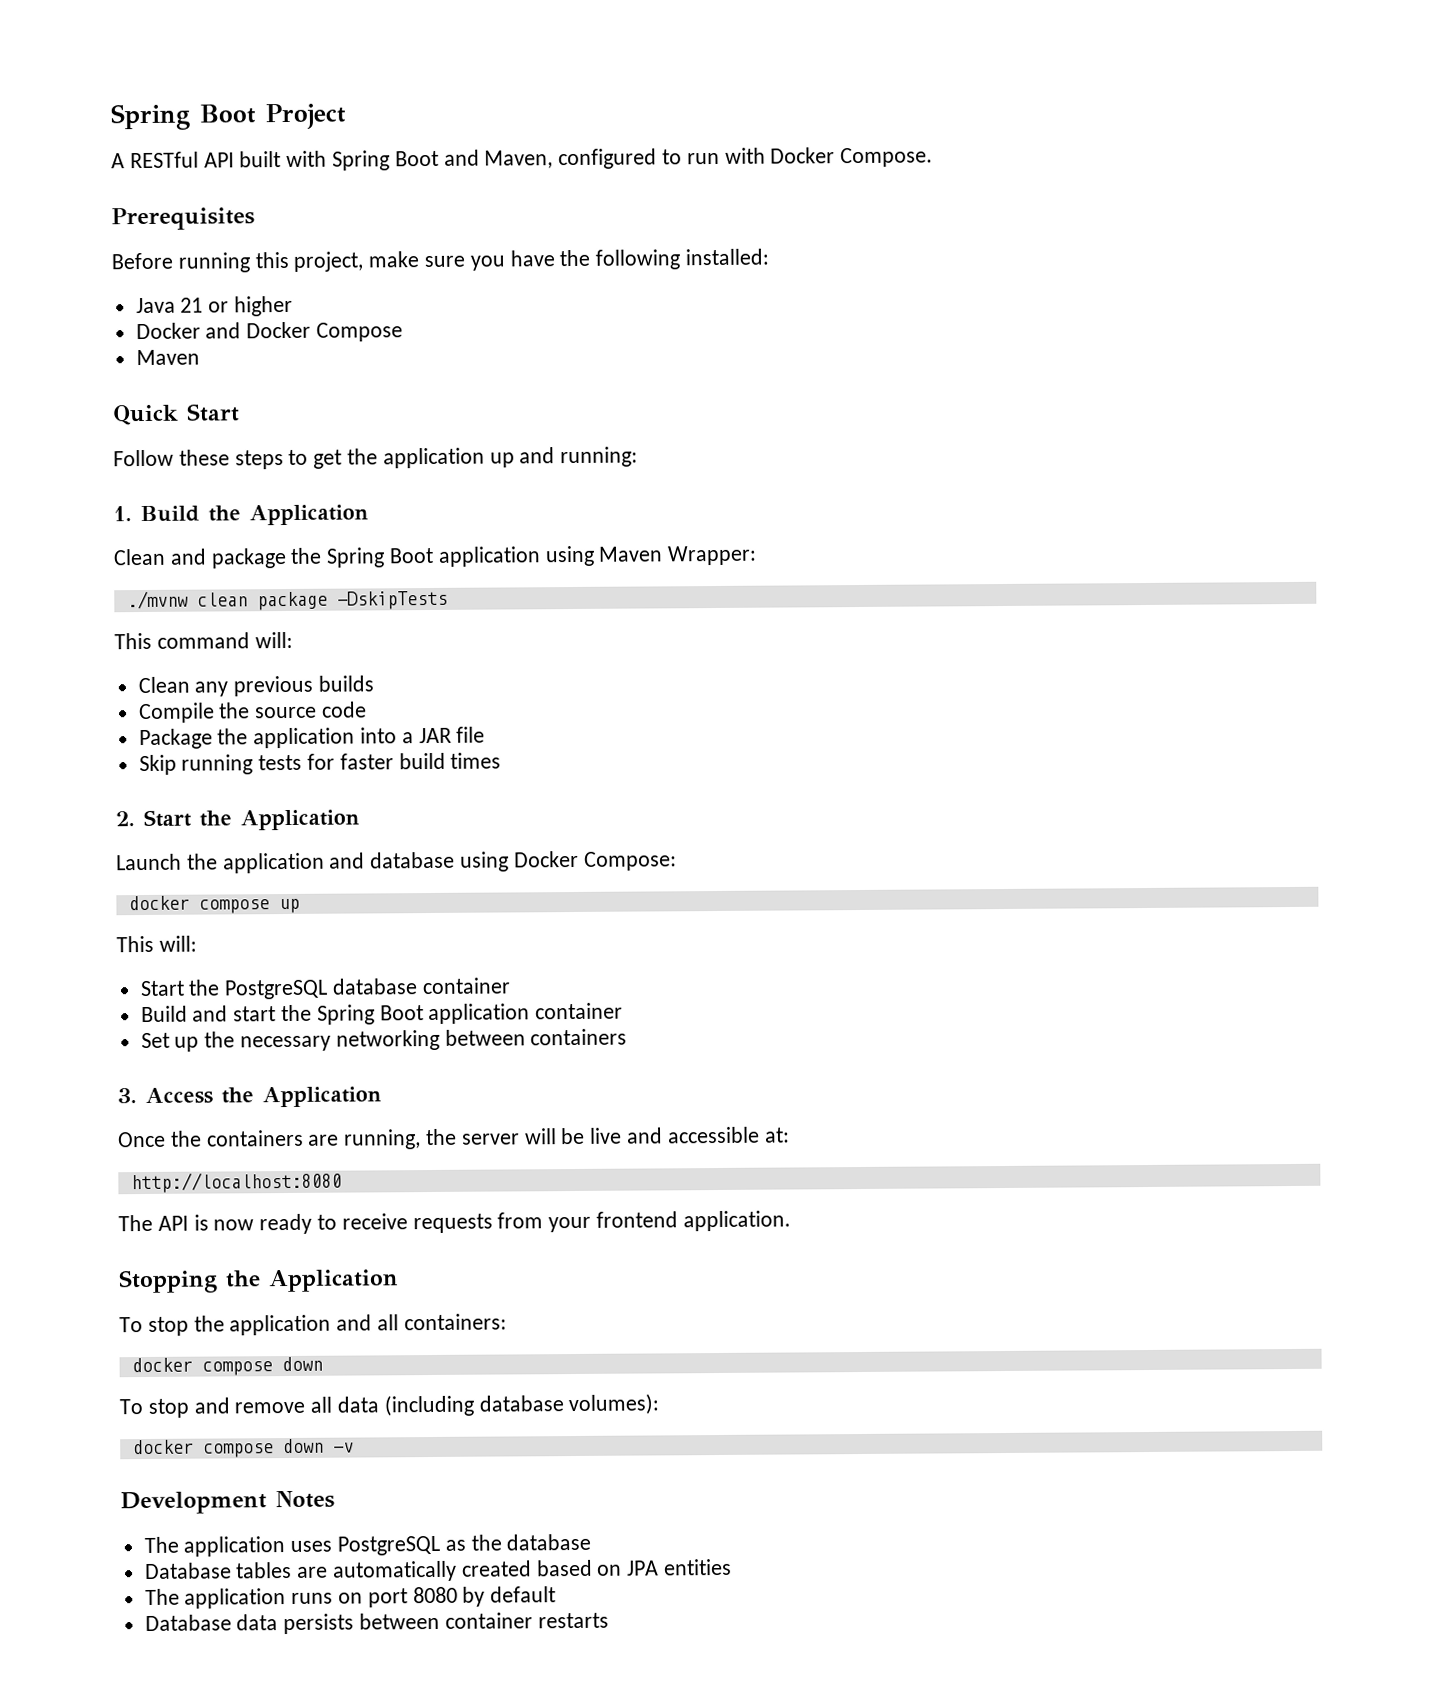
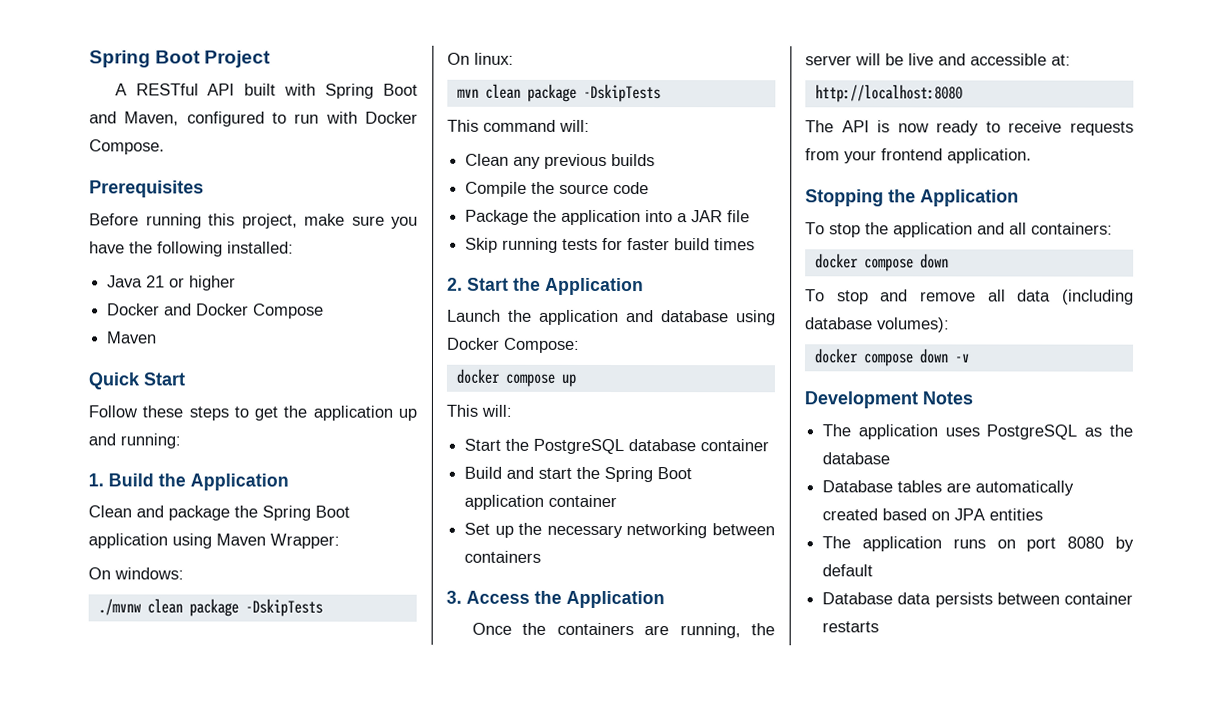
(758, 555) none -> [88,567,184,580] // On windows:
(448, 600) none -> [447,52,514,65] [456,83,661,103] // On linux: // mvn clean package -DskipTests

